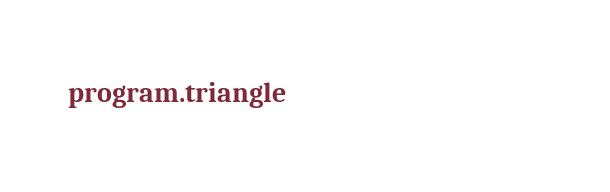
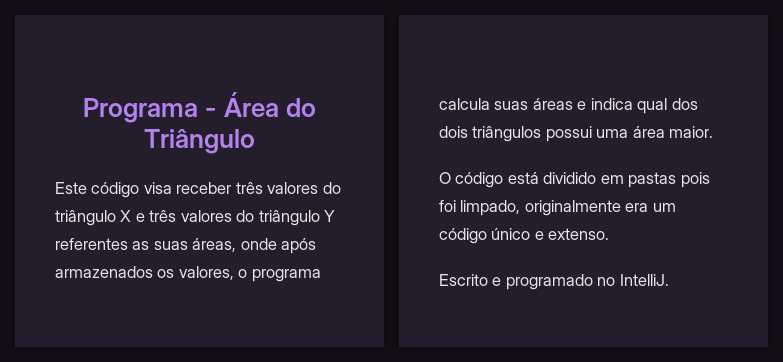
[68,82,286,108] program.triangle -> [83,92,316,123] [144,129,255,154] [55,182,341,198] [55,210,336,226] [55,238,317,254] [55,266,321,282] [439,98,698,114] [439,126,714,142] [439,172,710,188] [439,200,676,216] [439,228,610,244] [439,274,669,290] Programa - Área do Triângulo // Este código visa receber três valores do triângulo X e três valores do triângulo Y referentes as suas áreas, onde após armazenados os valores, o programa calcula suas áreas e indica qual dos dois triângulos possui uma área maior. // O código está dividido em pastas pois foi limpado, originalmente era um código único e extenso. // Escrito e programado no IntelliJ.

